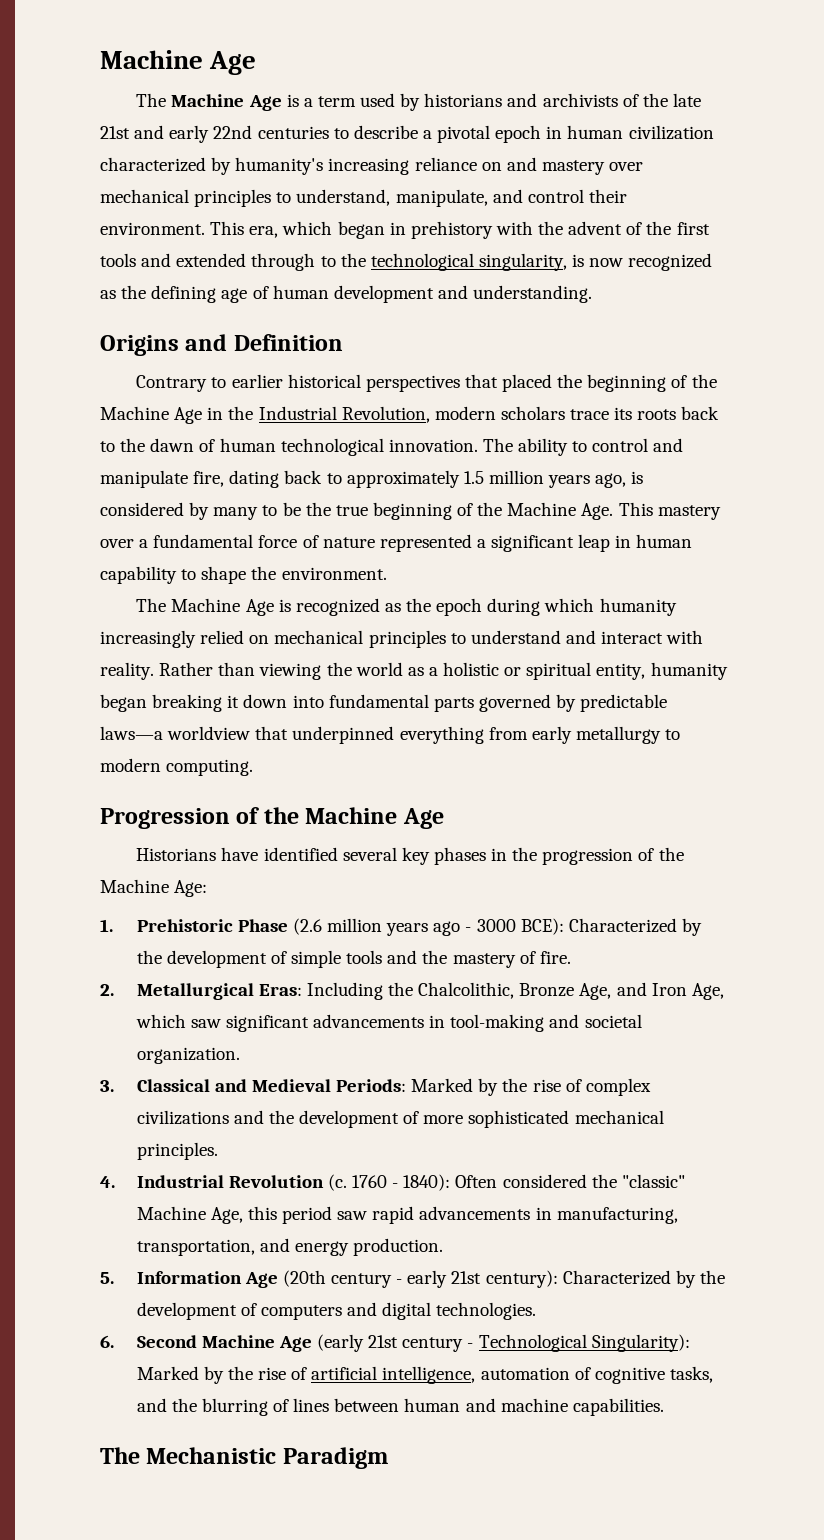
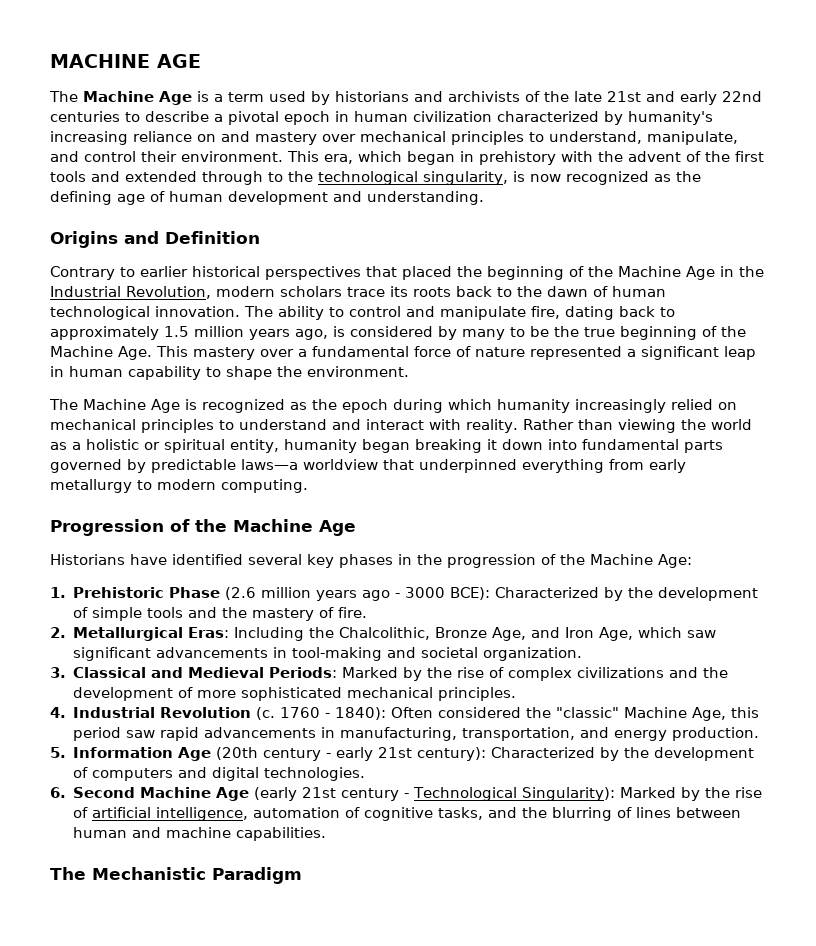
[100,50,257,75] Machine Age -> [50,54,201,68] MACHINE AGE

